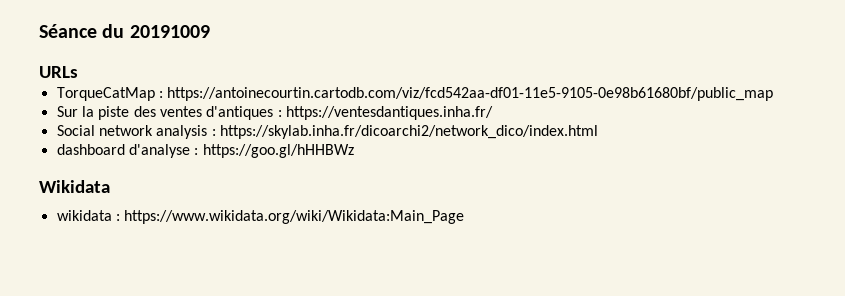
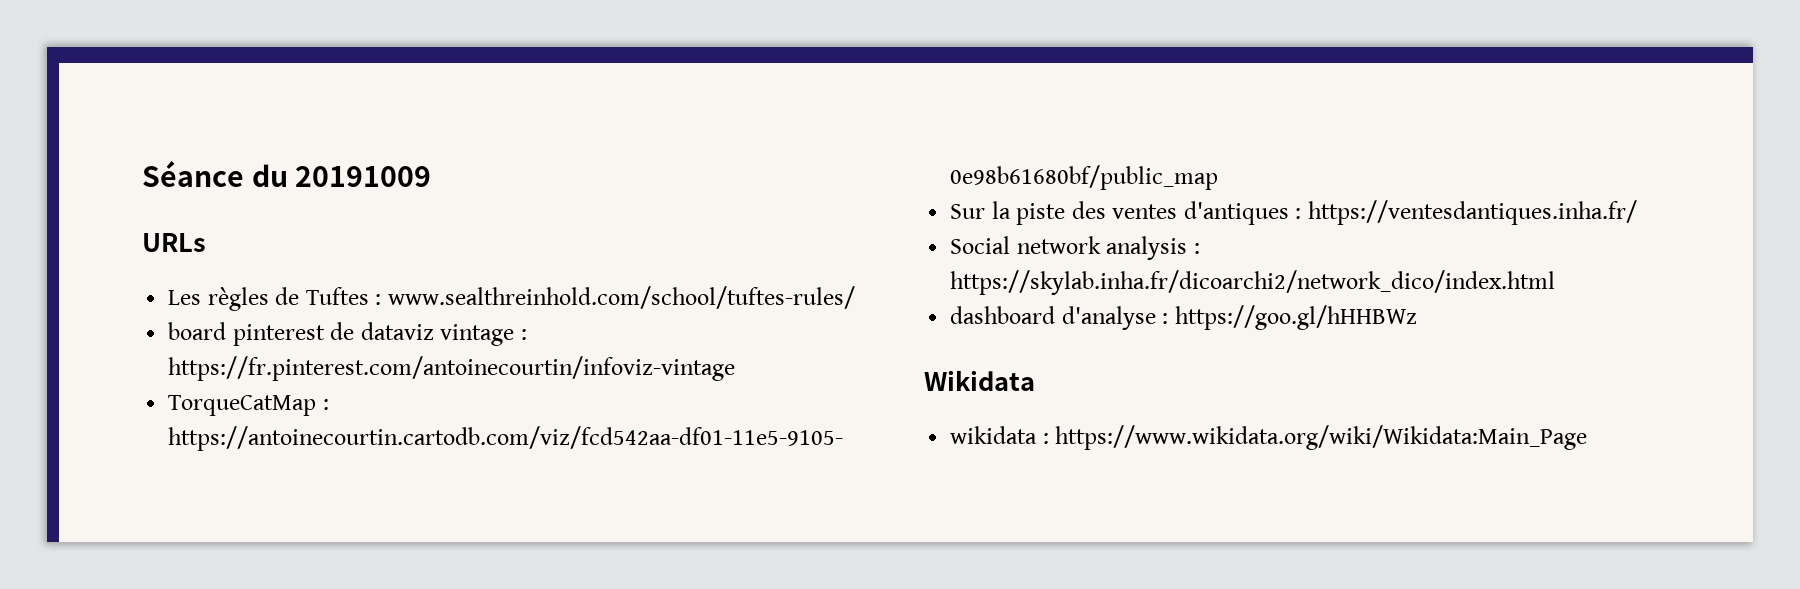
(78, 72) none -> [168,286,855,311] [168,322,527,346] [168,356,736,381] // Les règles de Tuftes : www.sealthreinhold.com/school/tuftes-rules/ // board pinterest de dataviz vintage : https://fr.pinterest.com/antoinecourtin/infoviz-vintage

